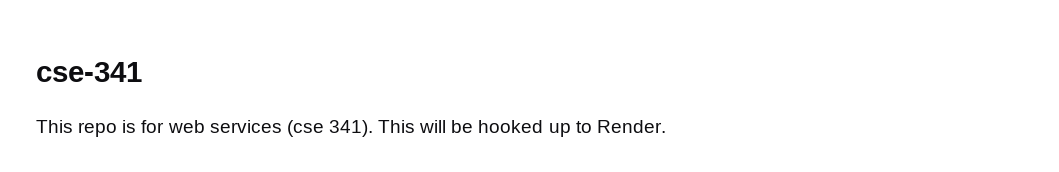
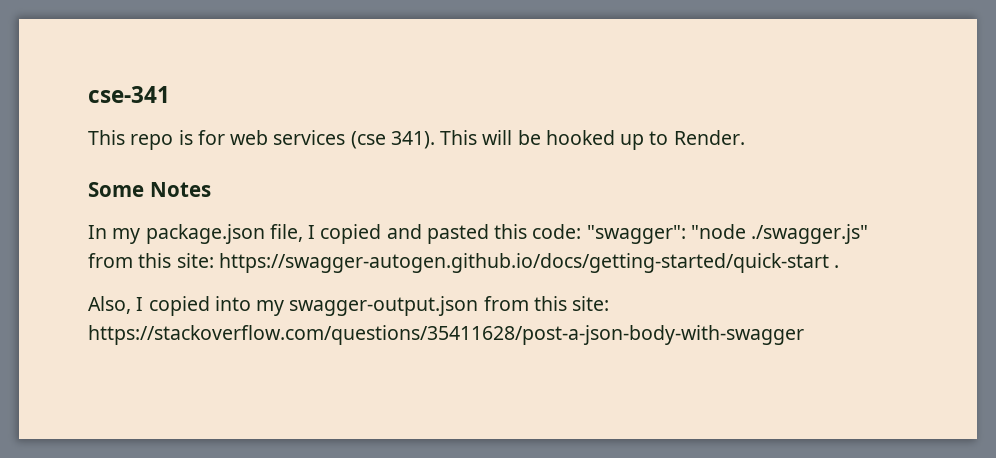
(666, 126) none -> [88,182,211,197] [88,224,869,244] [88,253,840,273] [88,296,610,316] [88,325,804,345] // Some Notes // In my package.json file, I copied and pasted this code: "swagger": "node ./swagger.js" from this site: https://swagger-autogen.github.io/docs/getting-started/quick-start . // Also, I copied into my swagger-output.json from this site: https://stackoverflow.com/questions/35411628/post-a-json-body-with-swagger

